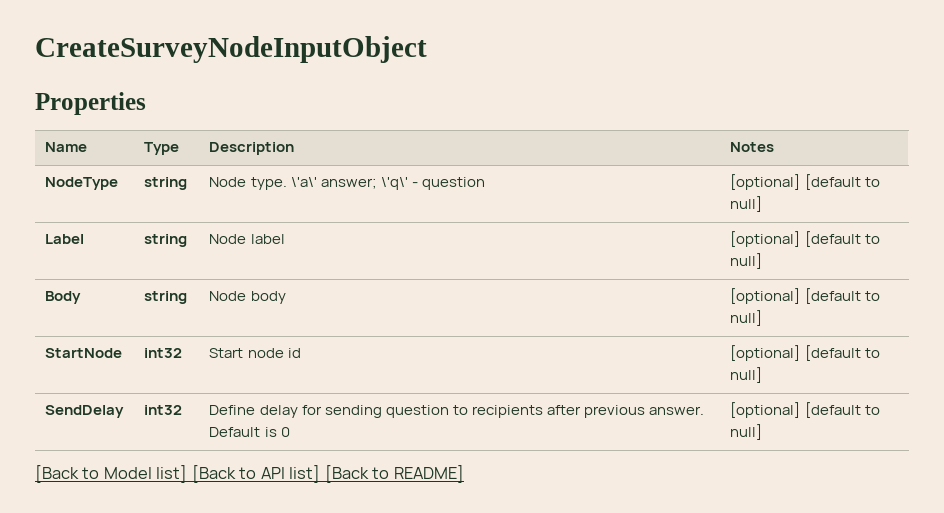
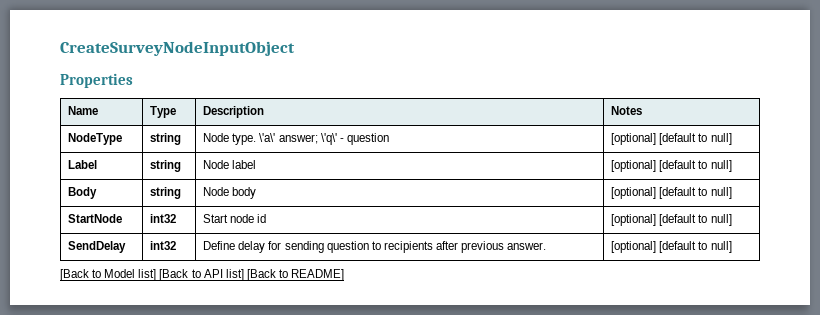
[209,427,290,437] Default is 0 -> (547, 246) none

